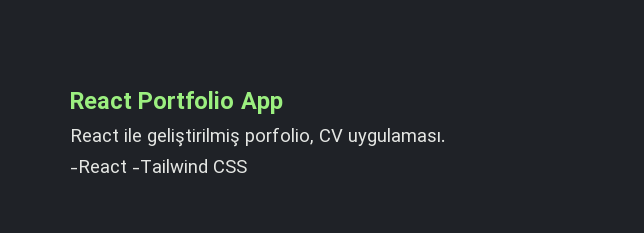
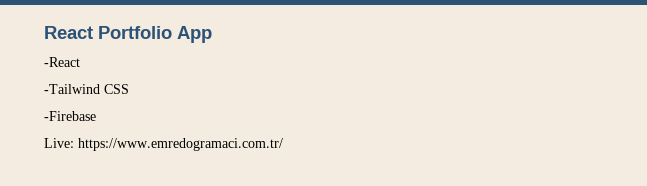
[70,127,445,147] [70,160,127,173] React ile geliştirilmiş porfolio, CV uygulaması. // -React -> [44,57,80,67] -React //
(247, 166) none -> [44,111,96,121] [44,138,283,151] // -Firebase // Live: https://www.emredogramaci.com.tr/

